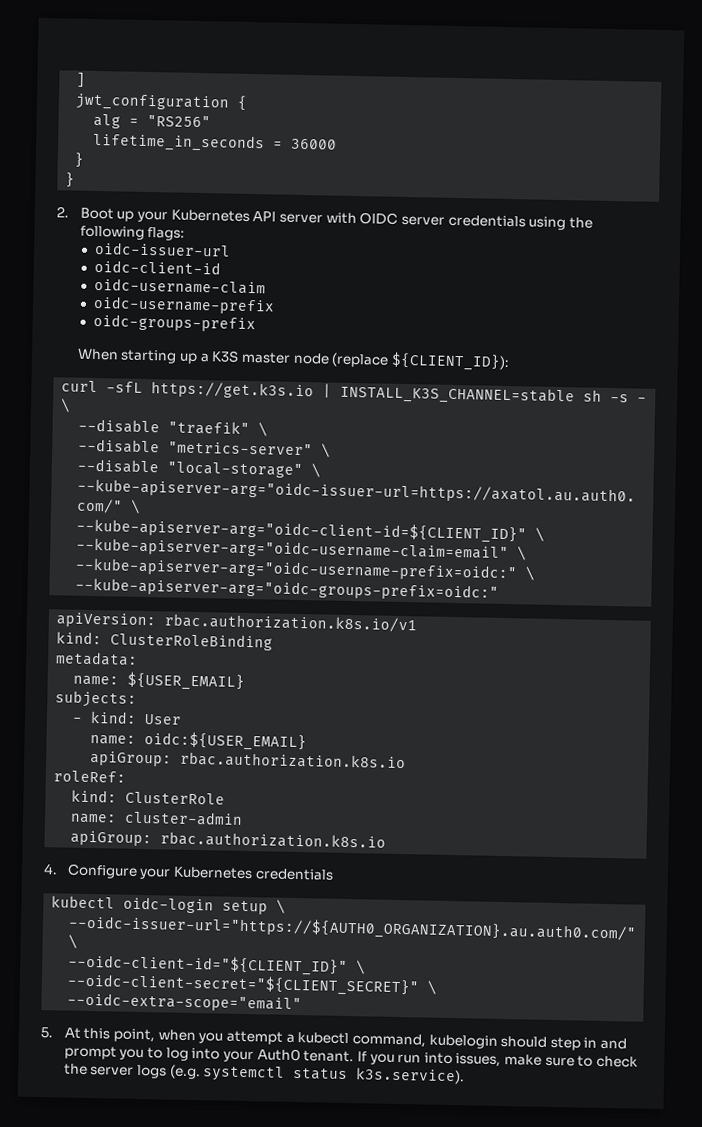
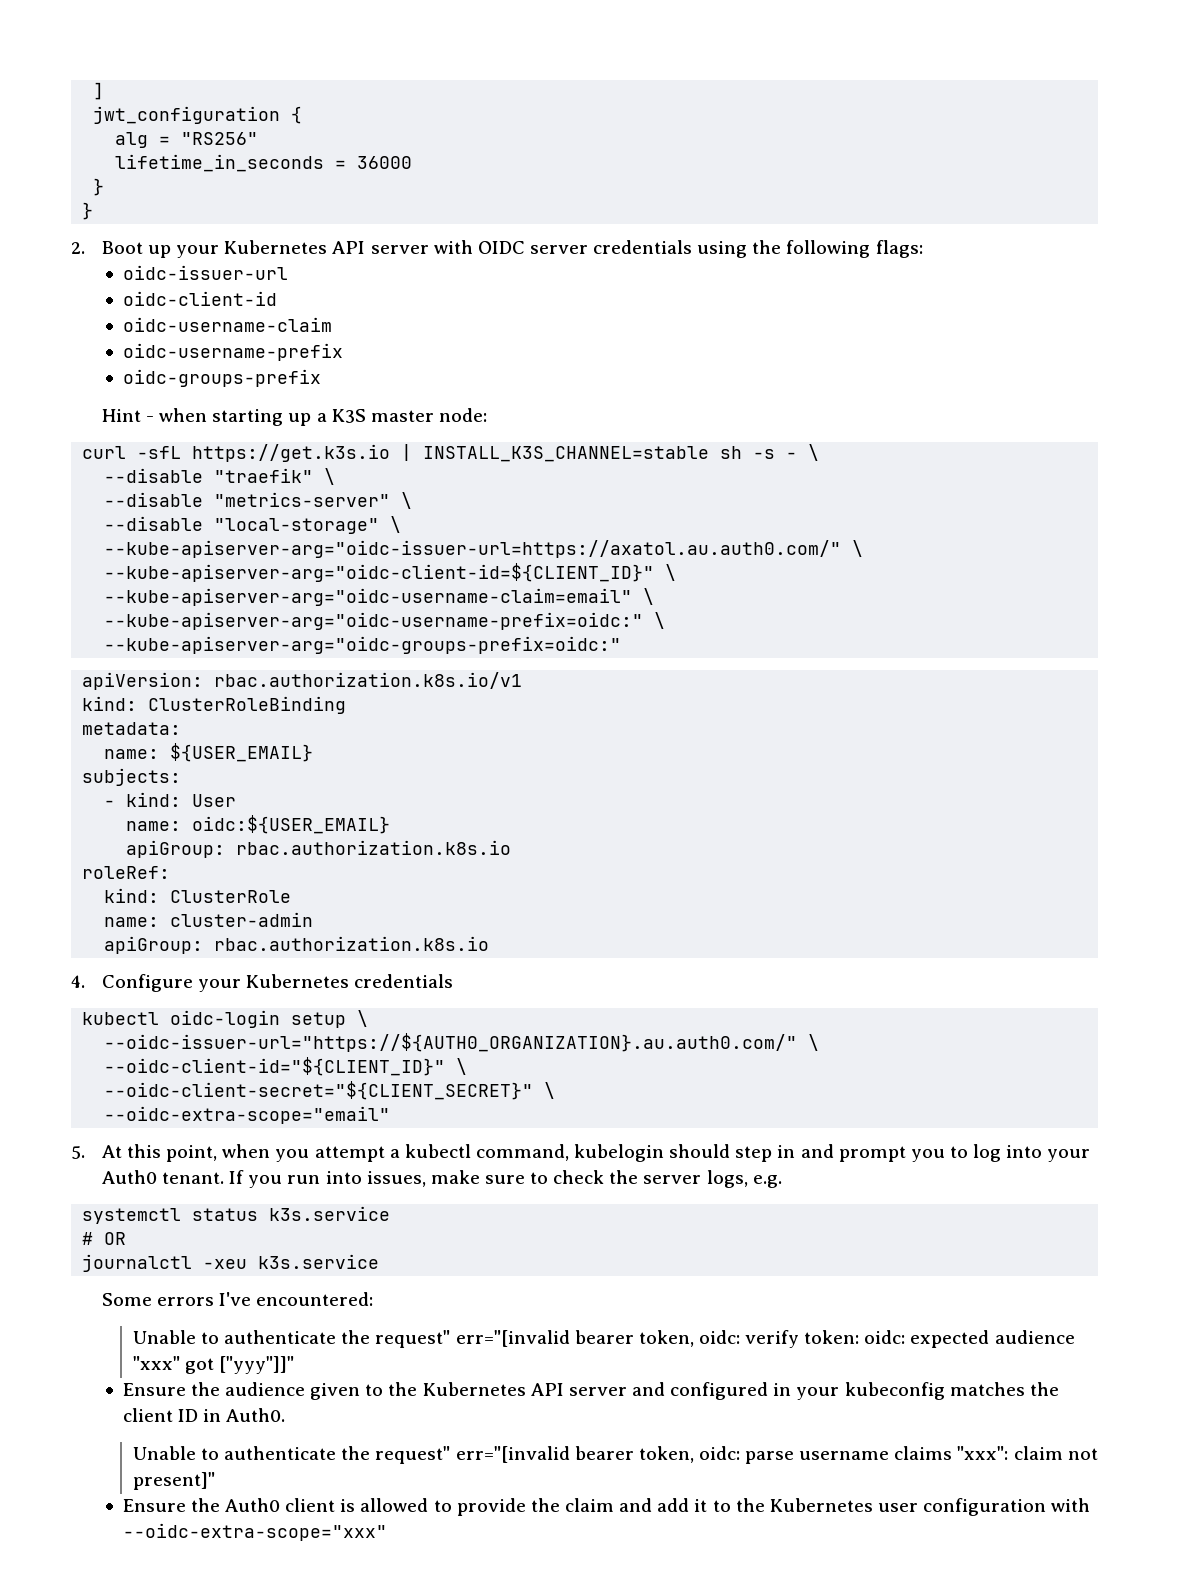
[76,348,119,361] When -> [101,408,208,422] Hint - when
[292,351,510,372] node (replace ${CLIENT_ID}): -> [438,408,487,422] node:
[135,1064,466,1085] logs (e.g. systemctl status k3s.service). -> [706,1170,782,1188] [82,1206,391,1224] [82,1232,127,1245] [82,1254,380,1272] [101,1292,374,1306] [132,1330,1075,1348] [132,1356,295,1374] [122,1382,1059,1400] [122,1408,286,1422] [132,1446,1098,1464] [132,1472,215,1490] [122,1498,1091,1516] [122,1523,387,1541] logs, e.g. // systemctl status k3s.service // # OR // journalctl -xeu k3s.service // Some errors I've encountered: // Unable to authenticate the request" err="[invalid bearer token, oidc: verify token: oidc: expected audience "xxx" got ["yyy"]]" // Ensure the audience given to the Kubernetes API server and configured in your kubeconfig matches the client ID in Auth0. // Unable to authenticate the request" err="[invalid bearer token, oidc: parse username claims "xxx": claim not present]" // Ensure the Auth0 client is allowed to provide the claim and add it to the Kubernetes user configuration with --oidc-extra-scope="xxx"

